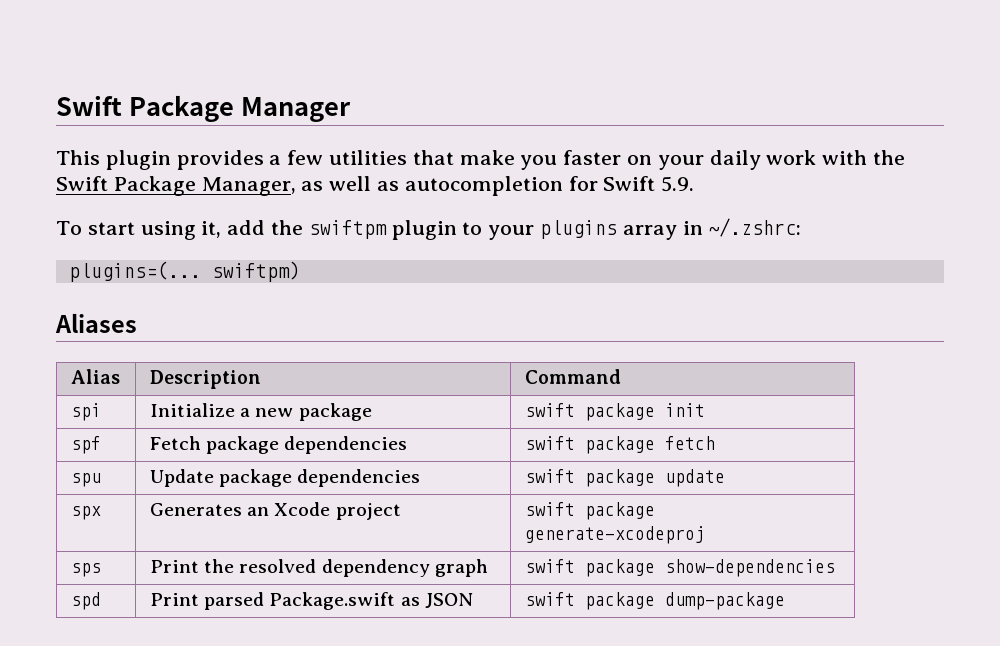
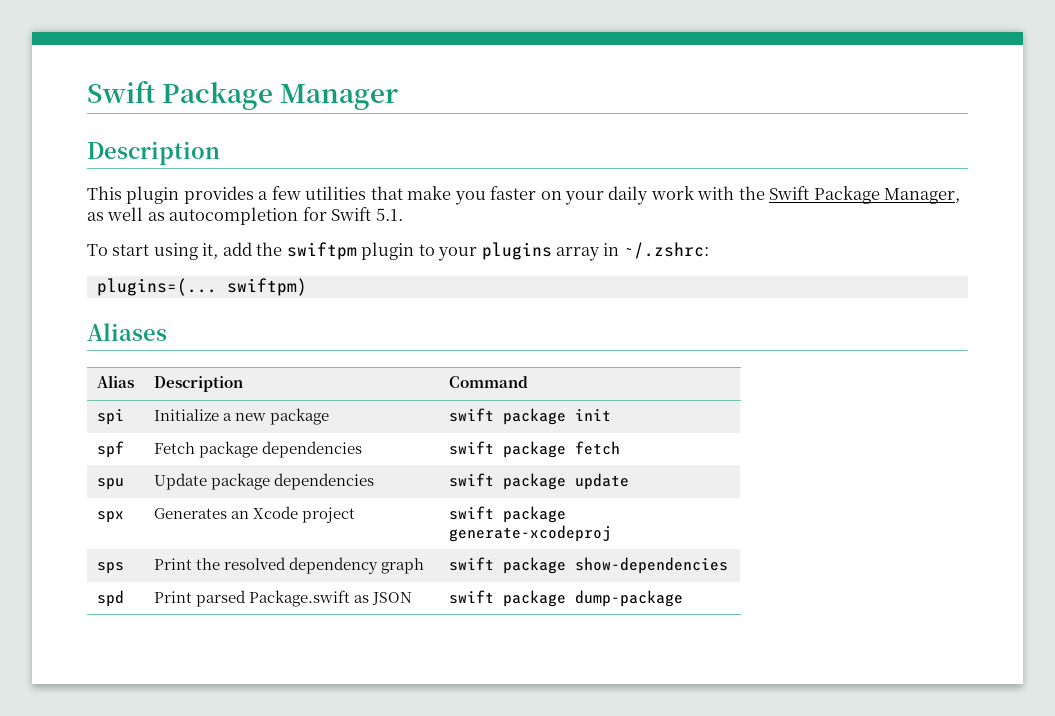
(351, 109) none -> [87,141,220,165] // Description
[661,176,695,192] 5.9. -> [375,208,403,221] 5.1.

